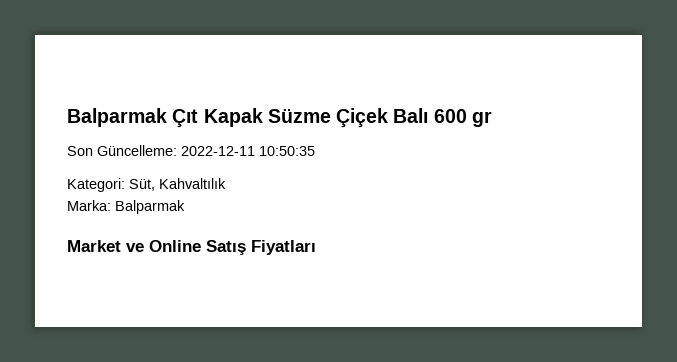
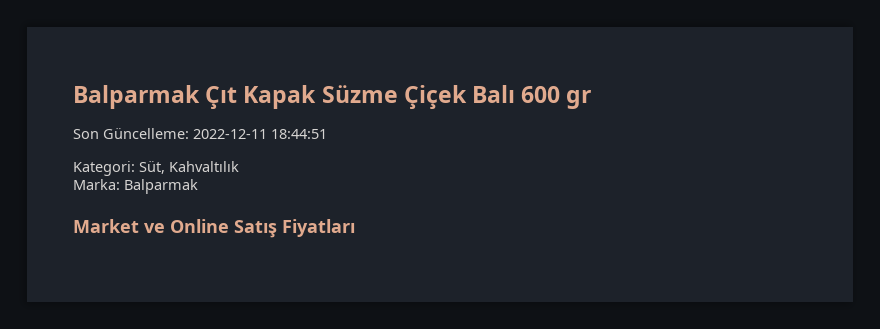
[259,146,315,156] 10:50:35 -> [271,129,327,139] 18:44:51

